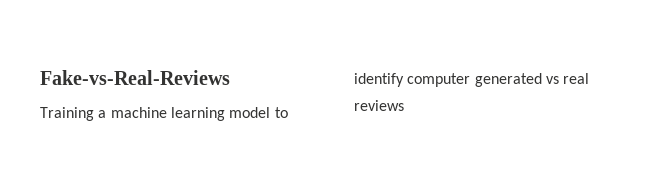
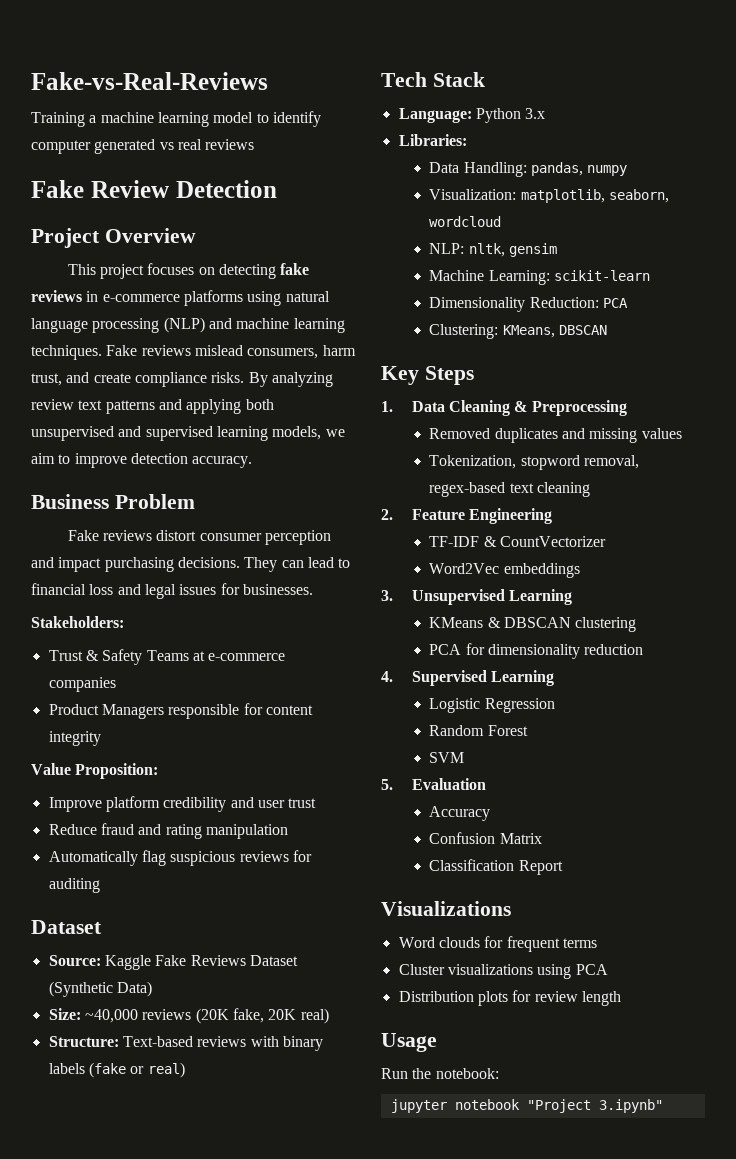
(404, 105) none -> [31,180,277,198] [31,228,196,248] [67,263,310,279] [31,290,330,306] [31,317,345,333] [31,345,356,360] [31,372,333,387] [31,399,274,414] [31,426,345,441] [31,453,253,468] [31,494,195,509] [67,530,332,545] [31,557,351,572] [31,583,313,599] [31,616,124,628] [48,649,286,665] [48,677,116,692] [48,703,313,719] [48,731,101,746] [31,763,159,779] [48,796,317,812] [48,823,288,839] [48,850,312,866] [48,878,100,893] [31,920,102,934] [48,955,298,970] [48,981,152,997] [48,1008,329,1024] [48,1036,323,1051] [48,1062,185,1078] [381,72,485,87] [398,108,546,123] [398,134,467,146] [429,162,628,177] [429,189,669,203] [429,216,502,227] [429,243,557,257] [429,270,650,285] [429,297,628,312] [429,324,607,339] [381,366,474,385] [381,400,627,416] [429,428,682,443] [429,455,639,470] [429,482,590,497] [381,508,552,524] [429,536,606,547] [429,563,580,578] [381,589,572,605] [429,617,637,632] [429,643,644,659] [381,670,554,686] [429,698,555,713] [429,725,528,736] [429,752,465,763] [381,778,486,790] [429,806,491,821] [429,832,542,844] [429,859,563,875] [381,901,511,916] [398,936,597,952] [398,964,608,979] [398,990,621,1006] [381,1033,437,1052] [381,1068,499,1079] [390,1099,663,1113] // Fake Review Detection // Project Overview // This project focuses on detecting fake reviews in e-commerce platforms using natural language processing (NLP) and machine learning techniques. Fake reviews mislead consumers, harm trust, and create compliance risks. By analyzing review text patterns and applying both unsupervised and supervised learning models, we aim to improve detection accuracy. // Business Problem // Fake reviews distort consumer perception and impact purchasing decisions. They can lead to financial loss and legal issues for businesses. // Stakeholders: // Trust & Safety Teams at e-commerce companies // Product Managers responsible for content integrity // Value Proposition: // Improve platform credibility and user trust // Reduce fraud and rating manipulation // Automatically flag suspicious reviews for auditing // Dataset // Source: Kaggle Fake Reviews Dataset (Synthetic Data) // Size: ~40,000 reviews (20K fake, 20K real) // Structure: Text-based reviews with binary labels (fake or real) // Tech Stack // Language: Python 3.x // Libraries: // Data Handling: pandas, numpy // Visualization: matplotlib, seaborn, wordcloud // NLP: nltk, gensim // Machine Learning: scikit-learn // Dimensionality Reduction: PCA // Clustering: KMeans, DBSCAN // Key Steps // 1. Data Cleaning & Preprocessing // Removed duplicates and missing values // Tokenization, stopword removal, regex-based text cleaning // 2. Feature Engineering // TF-IDF & CountVectorizer // Word2Vec embeddings // 3. Unsupervised Learning // KMeans & DBSCAN clustering // PCA for dimensionality reduction // 4. Supervised Learning // Logistic Regression // Random Forest // SVM // 5. Evaluation // Accuracy // Confusion Matrix // Classification Report // Visualizations // Word clouds for frequent terms // Cluster visualizations using PCA // Distribution plots for review length // Usage // Run the notebook: // jupyter notebook "Project 3.ipynb"

